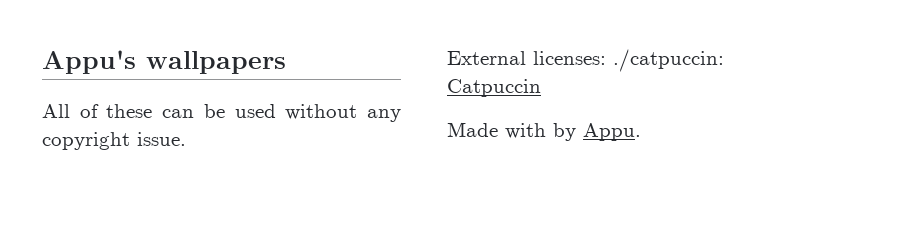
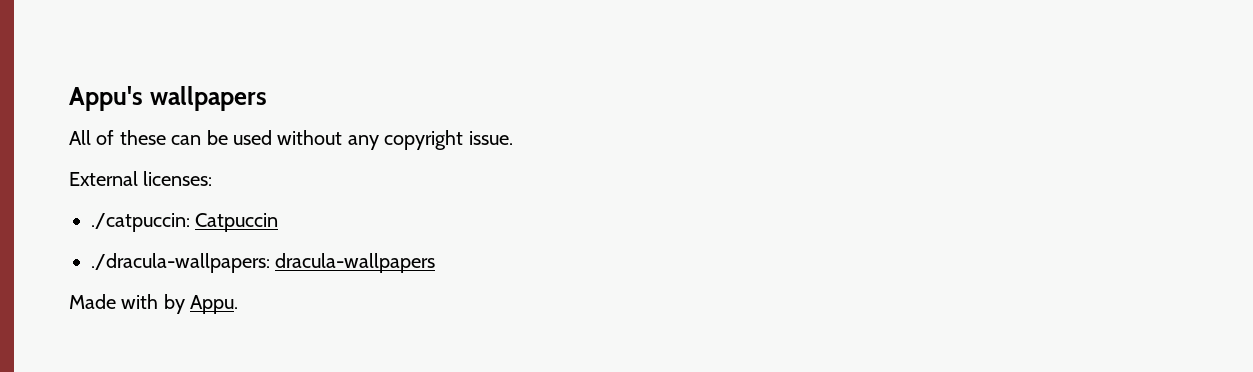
(606, 58) none -> (213, 178) //
(541, 88) none -> [91,253,436,273] // ./dracula-wallpapers: dracula-wallpapers

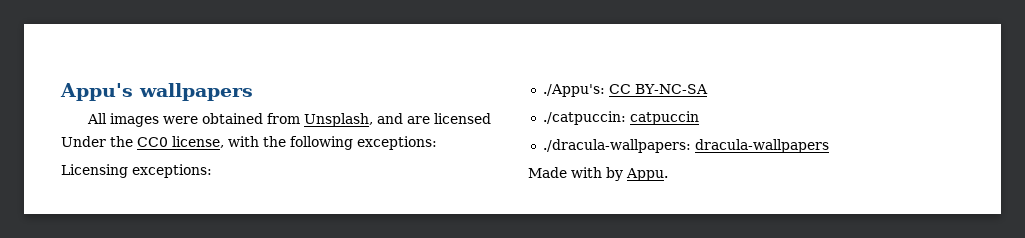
[96,130,513,150] [69,171,213,186] of these can be used without any copyright issue. // External licenses: -> [110,113,492,127] [61,136,437,150] [61,164,212,178] [542,84,708,97] images were obtained from Unsplash, and are licensed Under the CC0 license, with the following exceptions: // Licensing exceptions: // ./Appu's: CC BY-NC-SA
[195,213,279,232] Catpuccin -> [629,111,699,125] catpuccin

